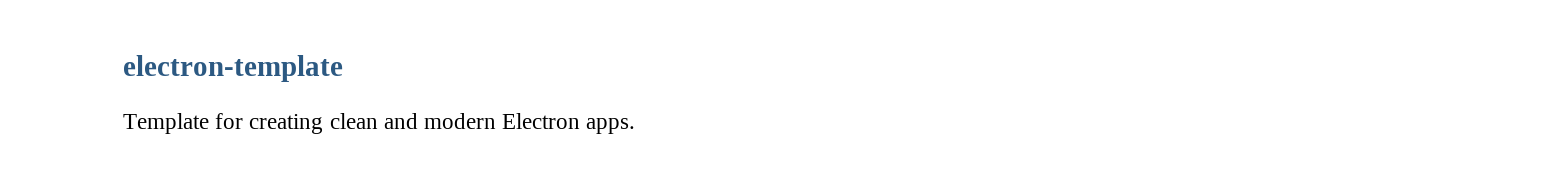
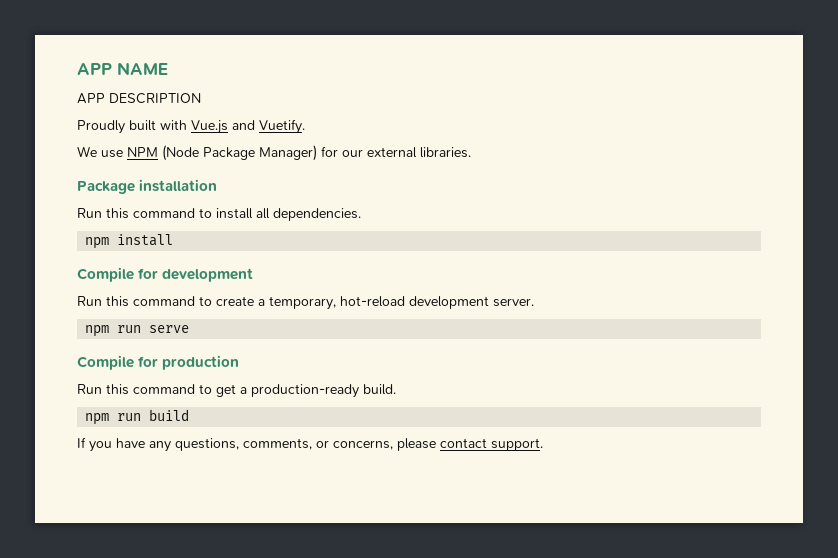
[123,55,343,82] [123,113,636,134] electron-template // Template for creating clean and modern Electron apps. -> [77,62,168,75] [77,93,201,104] [77,119,305,134] [77,145,471,161] [77,179,218,194] [77,208,361,221] [85,234,174,249] [77,267,254,282] [77,296,534,310] [85,325,190,337] [77,355,240,370] [77,384,396,398] [85,409,190,425] [77,437,543,452] APP NAME // APP DESCRIPTION // Proudly built with Vue.js and Vuetify. // We use NPM (Node Package Manager) for our external libraries. // Package installation // Run this command to install all dependencies. // npm install // Compile for development // Run this command to create a temporary, hot-reload development server. // npm run serve // Compile for production // Run this command to get a production-ready build. // npm run build // If you have any questions, comments, or concerns, please contact support.

